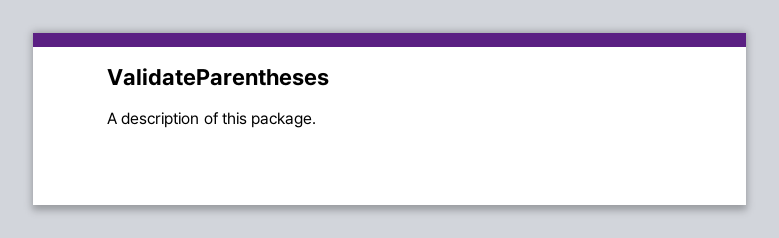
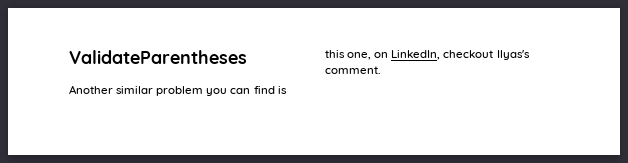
[107,112,317,128] A description of this package. -> [69,85,287,96] [325,50,530,60] [325,66,381,74] Another similar problem you can find is this one, on LinkedIn, checkout Ilyas's comment.

